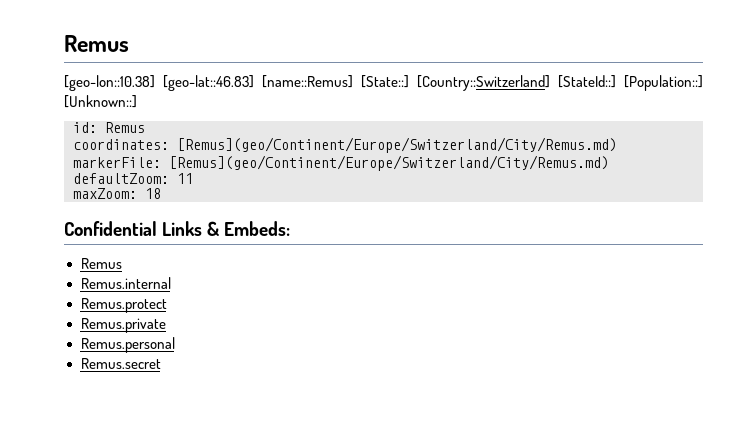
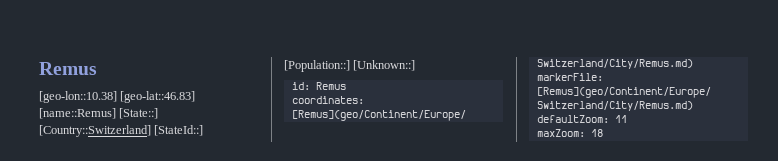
[64,221,291,236] [80,258,122,269] [80,277,171,289] [80,298,167,313] [80,318,166,333] [80,337,175,353] [80,358,161,369] // Confidential Links & Embeds: // Remus // Remus.internal // Remus.protect // Remus.private // Remus.personal // Remus.secret -> (603, 133) none

